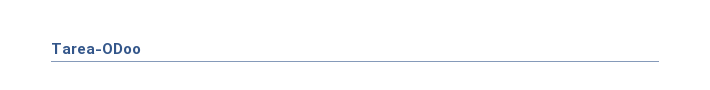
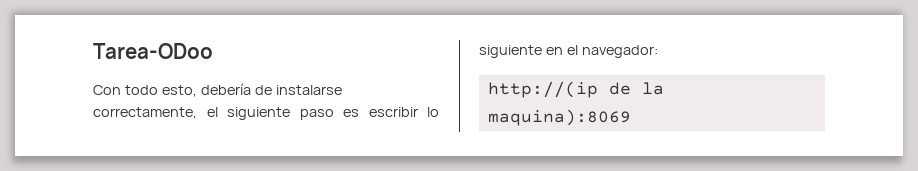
(141, 48) none -> [93,83,342,97] [93,107,439,120] [479,45,658,58] [487,81,664,98] [487,109,631,126] // Con todo esto, debería de instalarse correctamente, el siguiente paso es escribir lo siguiente en el navegador: // http://(ip de la maquina):8069

